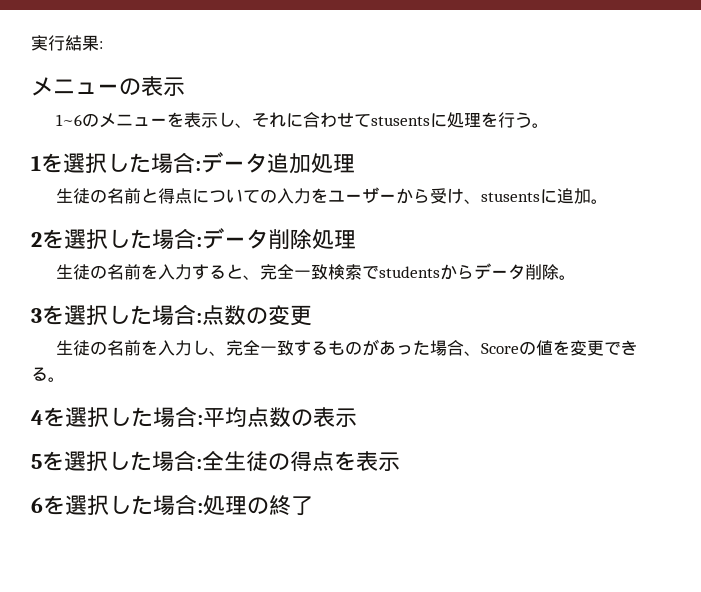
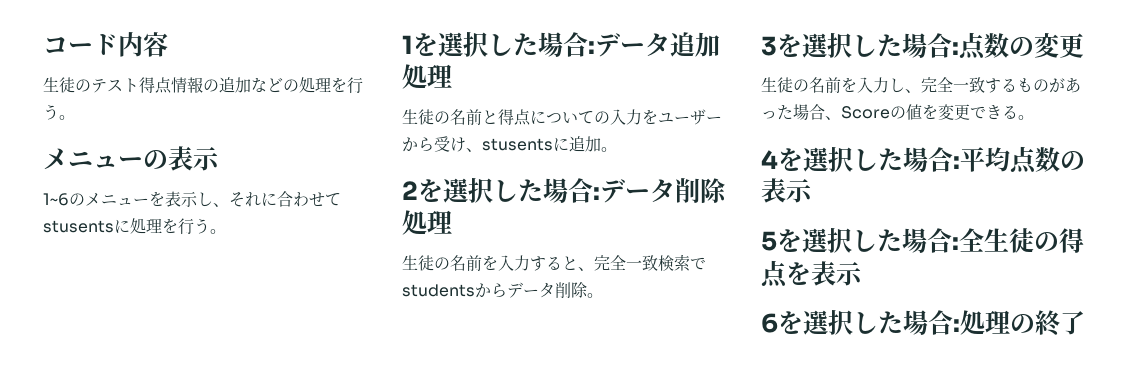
[31,35,103,51] 実行結果: -> [43,32,168,57] [43,77,363,94] [43,104,75,120] コード内容 // 生徒のテスト得点情報の追加などの処理を行う。

